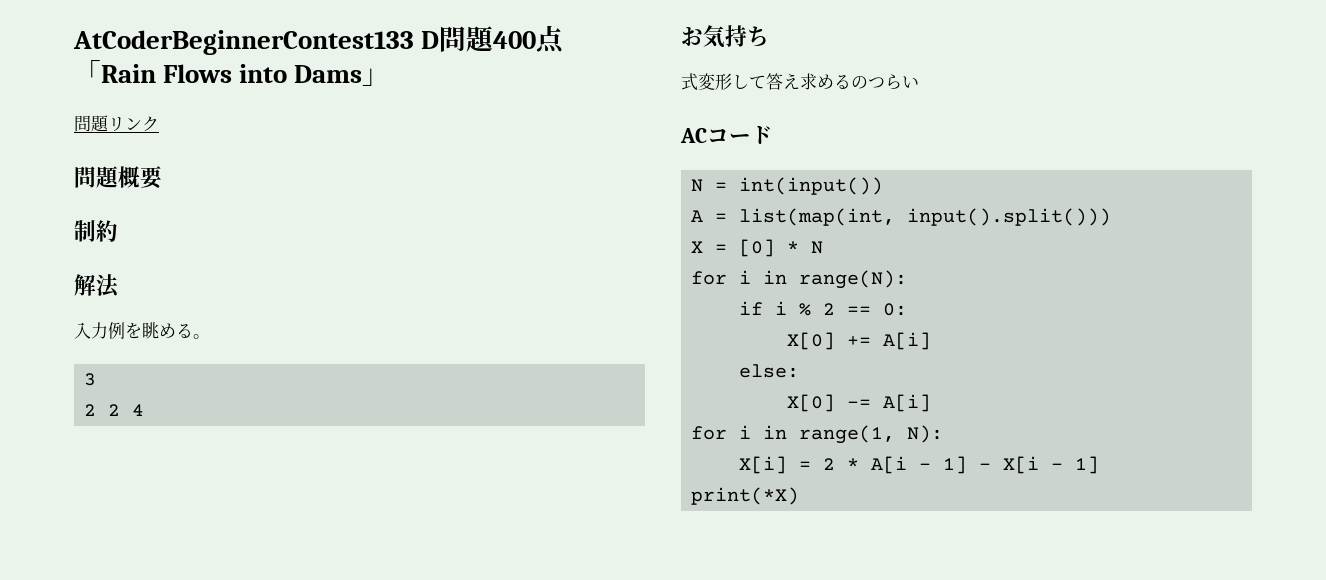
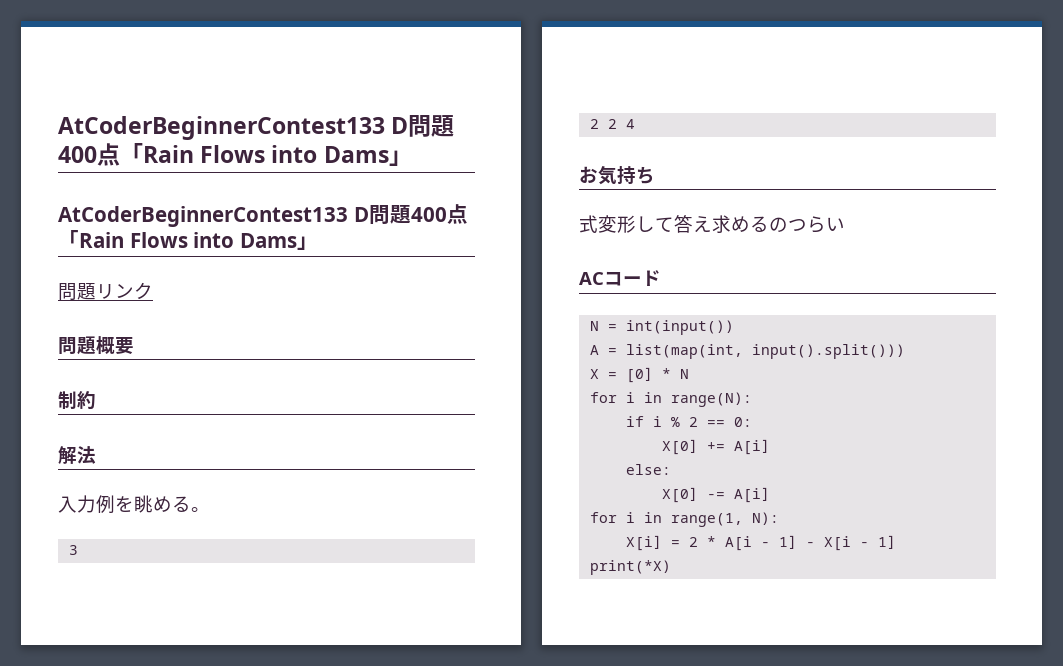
(390, 77) none -> [58,204,468,227] [58,230,318,250] // AtCoderBeginnerContest133 D問題400点「Rain Flows into Dams」

